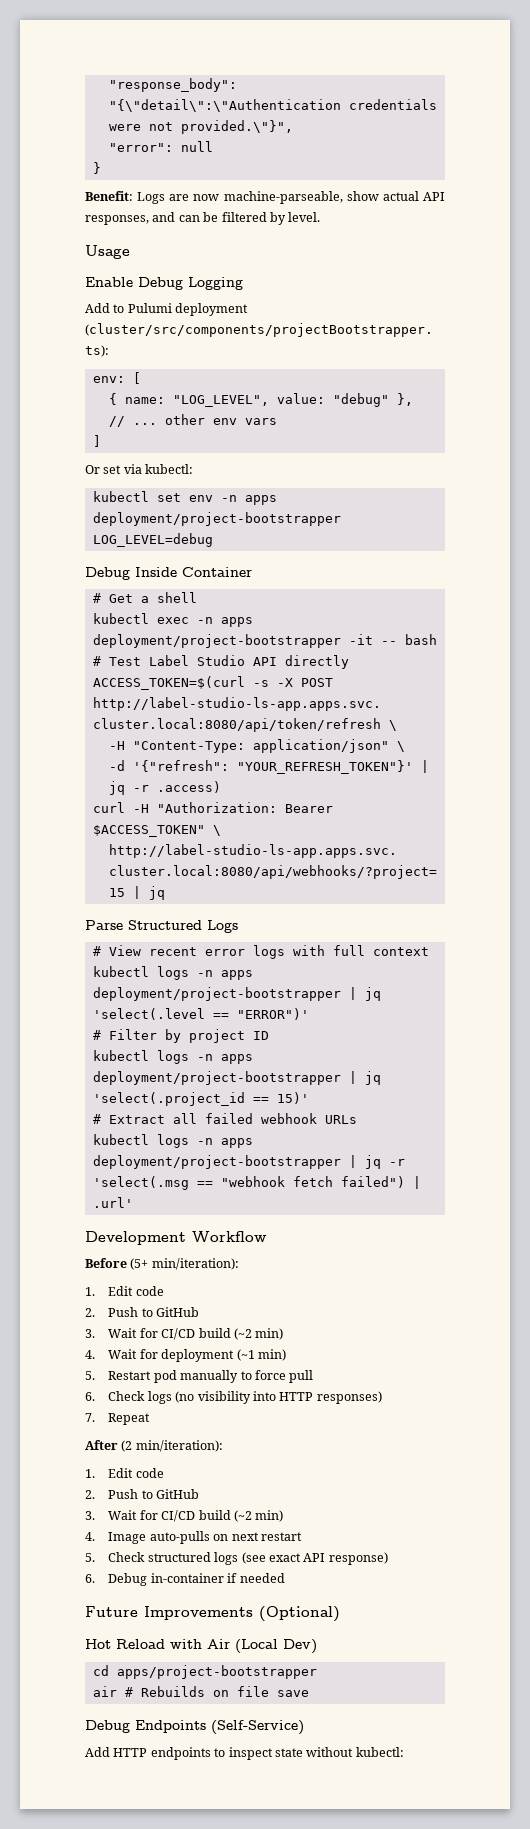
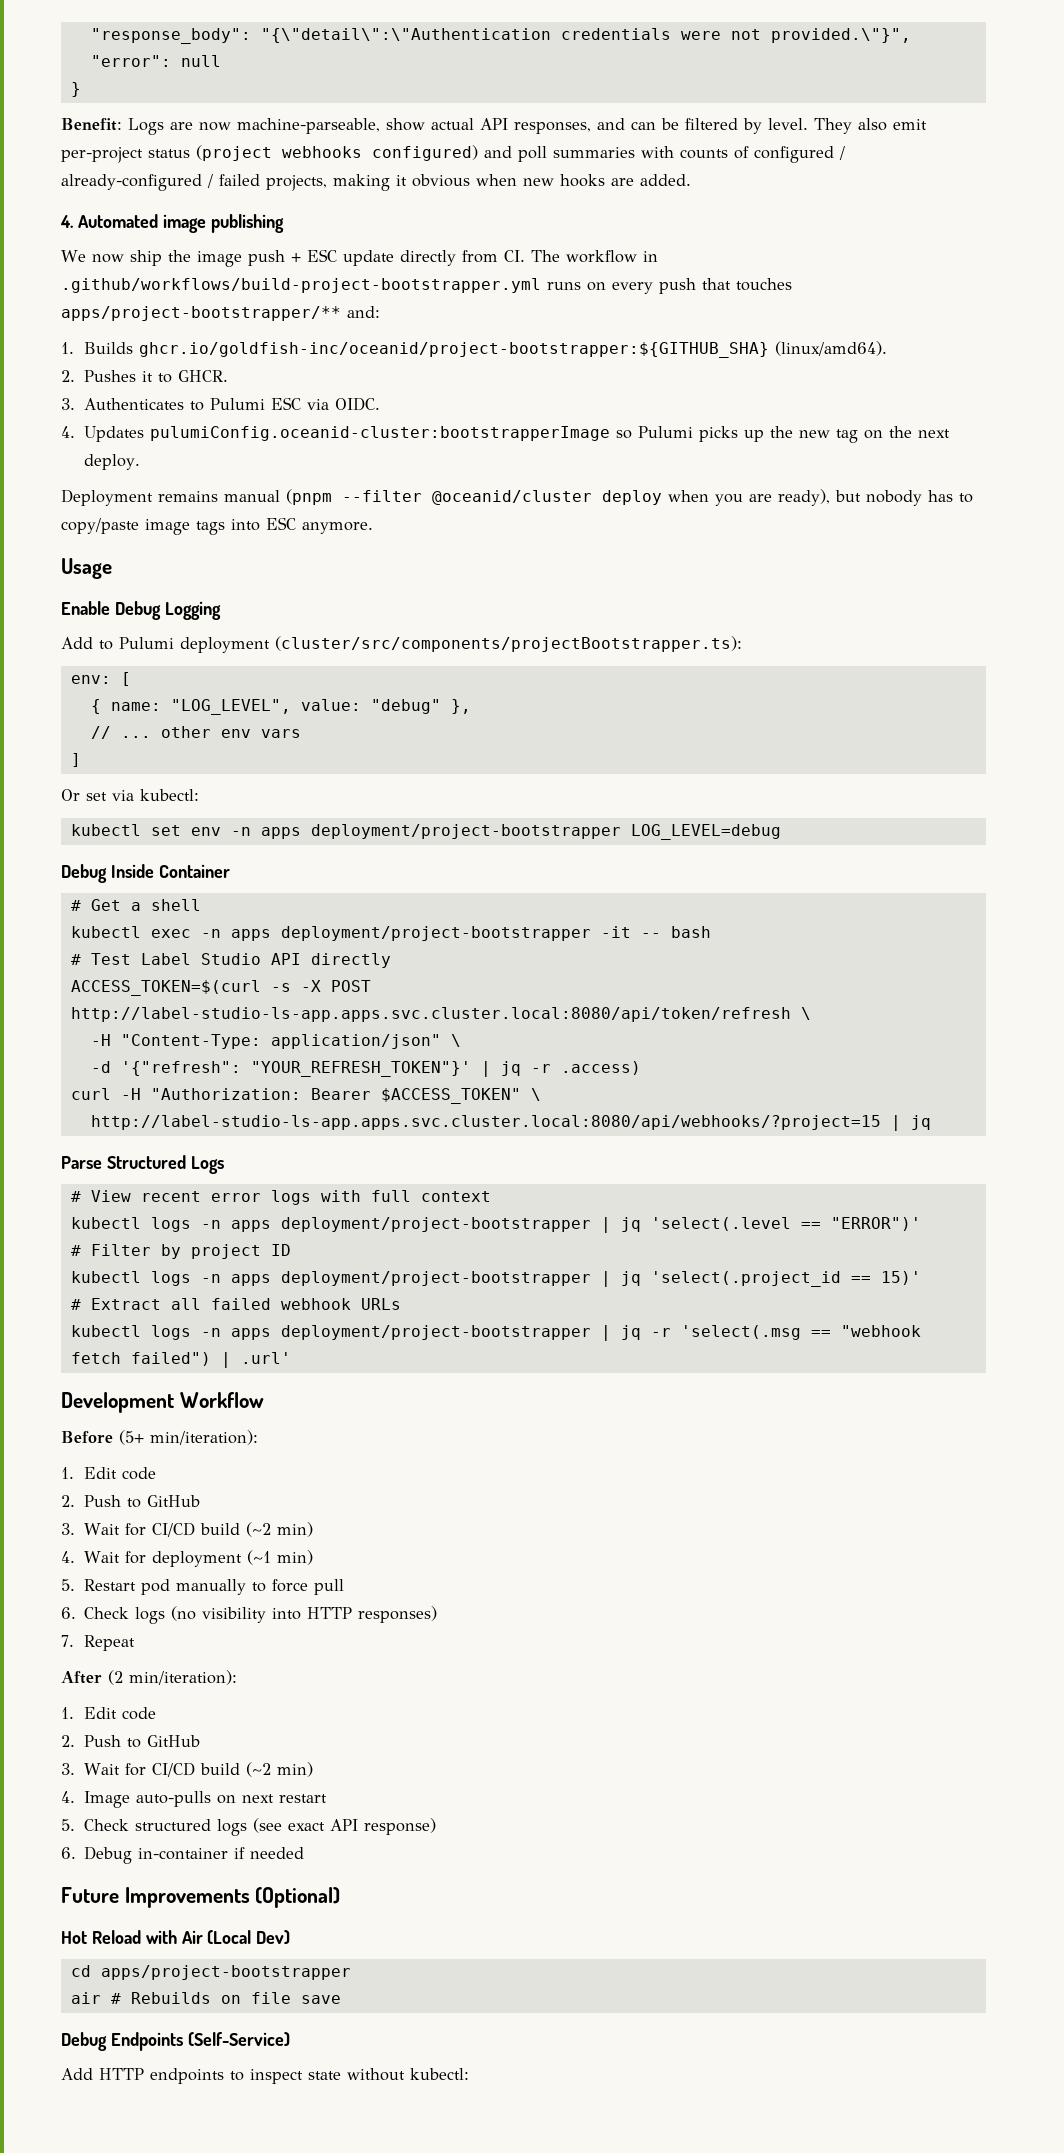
(321, 217) none -> [814,118,927,134] [61,145,845,163] [61,174,691,191] [60,214,284,233] [61,249,658,267] [61,278,792,294] [61,306,380,321] [61,341,887,358] [61,370,228,383] [61,397,380,411] [61,426,950,443] [83,454,140,470] [61,489,973,506] [61,517,373,535] They also emit per-project status (project webhooks configured) and poll summaries with counts of configured / already-configured / failed projects, making it obvious when new hooks are added. // 4. Automated image publishing // We now ship the image push + ESC update directly from CI. The workflow in .github/workflows/build-project-bootstrapper.yml runs on every push that touches apps/project-bootstrapper/** and: // 1. Builds ghcr.io/goldfish-inc/oceanid/project-bootstrapper:${GITHUB_SHA} (linux/amd64). // 2. Pushes it to GHCR. // 3. Authenticates to Pulumi ESC via OIDC. // 4. Updates pulumiConfig.oceanid-cluster:bootstrapperImage so Pulumi picks up the new tag on the next deploy. // Deployment remains manual (pnpm --filter @oceanid/cluster deploy when you are ready), but nobody has to copy/paste image tags into ESC anymore.

